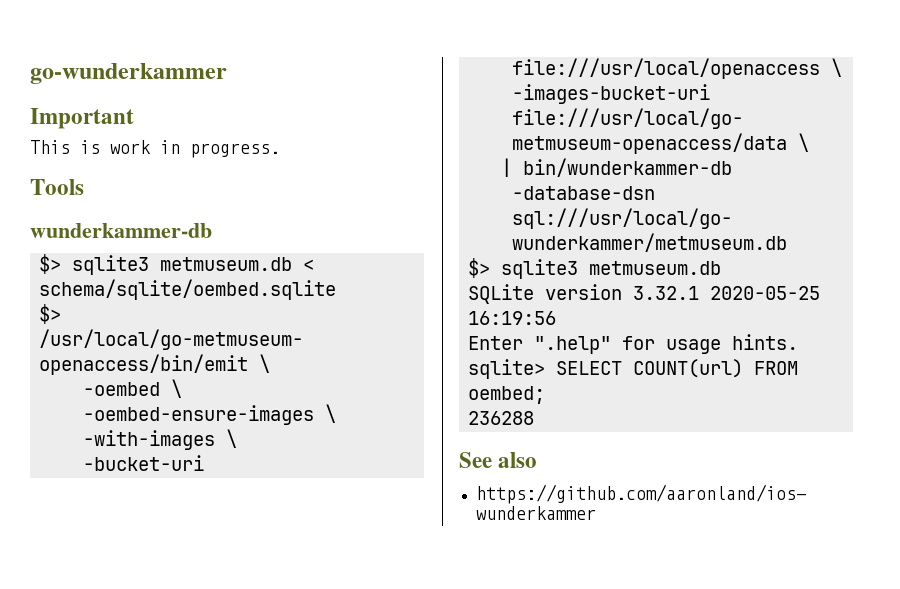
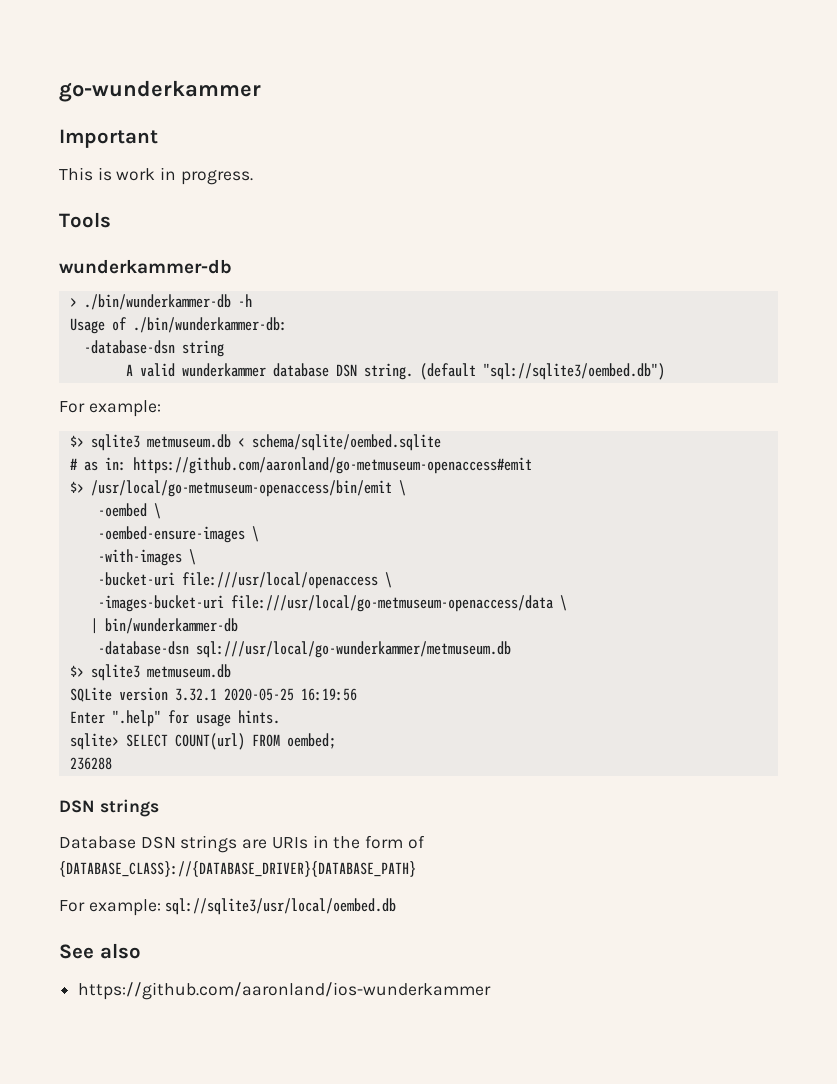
(212, 230) none -> [69,294,252,310] [69,317,287,334] [83,340,224,357] [125,363,665,380] [59,400,161,417] // > ./bin/wunderkammer-db -h // Usage of ./bin/wunderkammer-db: // -database-dsn string // A valid wunderkammer database DSN string. (default "sql://sqlite3/oembed.db") // For example:
(336, 289) none -> [69,457,532,474] // # as in: https://github.com/aaronland/go-metmuseum-openaccess#emit
(534, 418) none -> [59,799,159,817] [59,835,425,853] [59,861,416,877] [59,898,397,916] // DSN strings // Database DSN strings are URIs in the form of {DATABASE_CLASS}://{DATABASE_DRIVER}{DATABASE_PATH} // For example: sql://sqlite3/usr/local/oembed.db

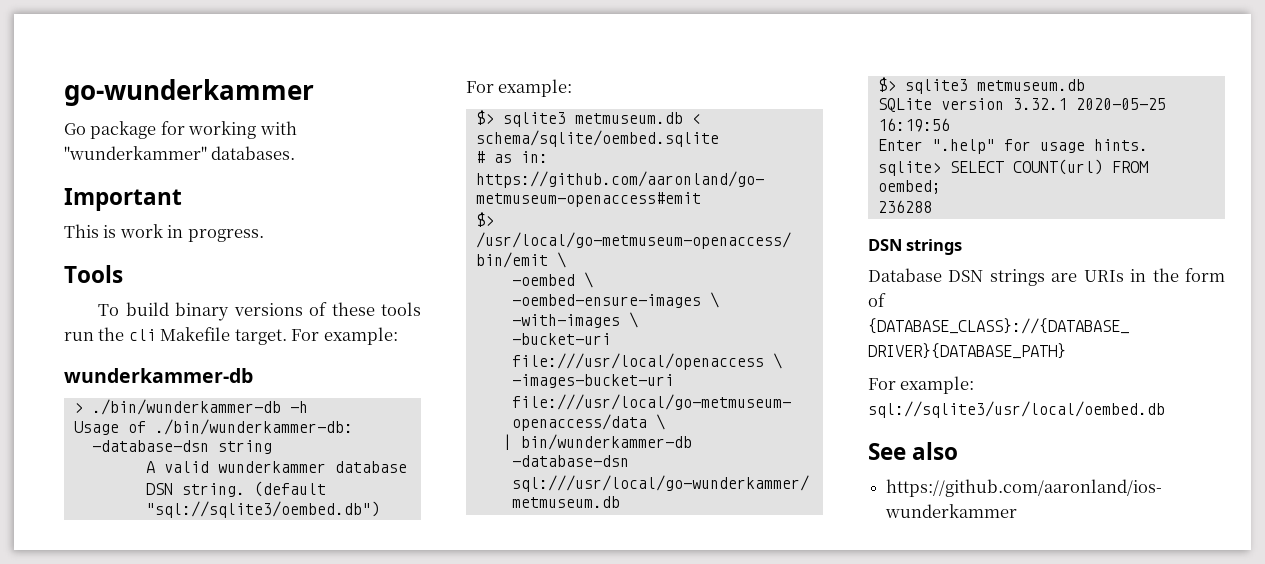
(261, 91) none -> [64,121,297,139] [64,146,296,160] // Go package for working with "wunderkammer" databases.
(111, 220) none -> [98,302,421,321] [64,327,398,345] // To build binary versions of these tools run the cli Makefile target. For example:

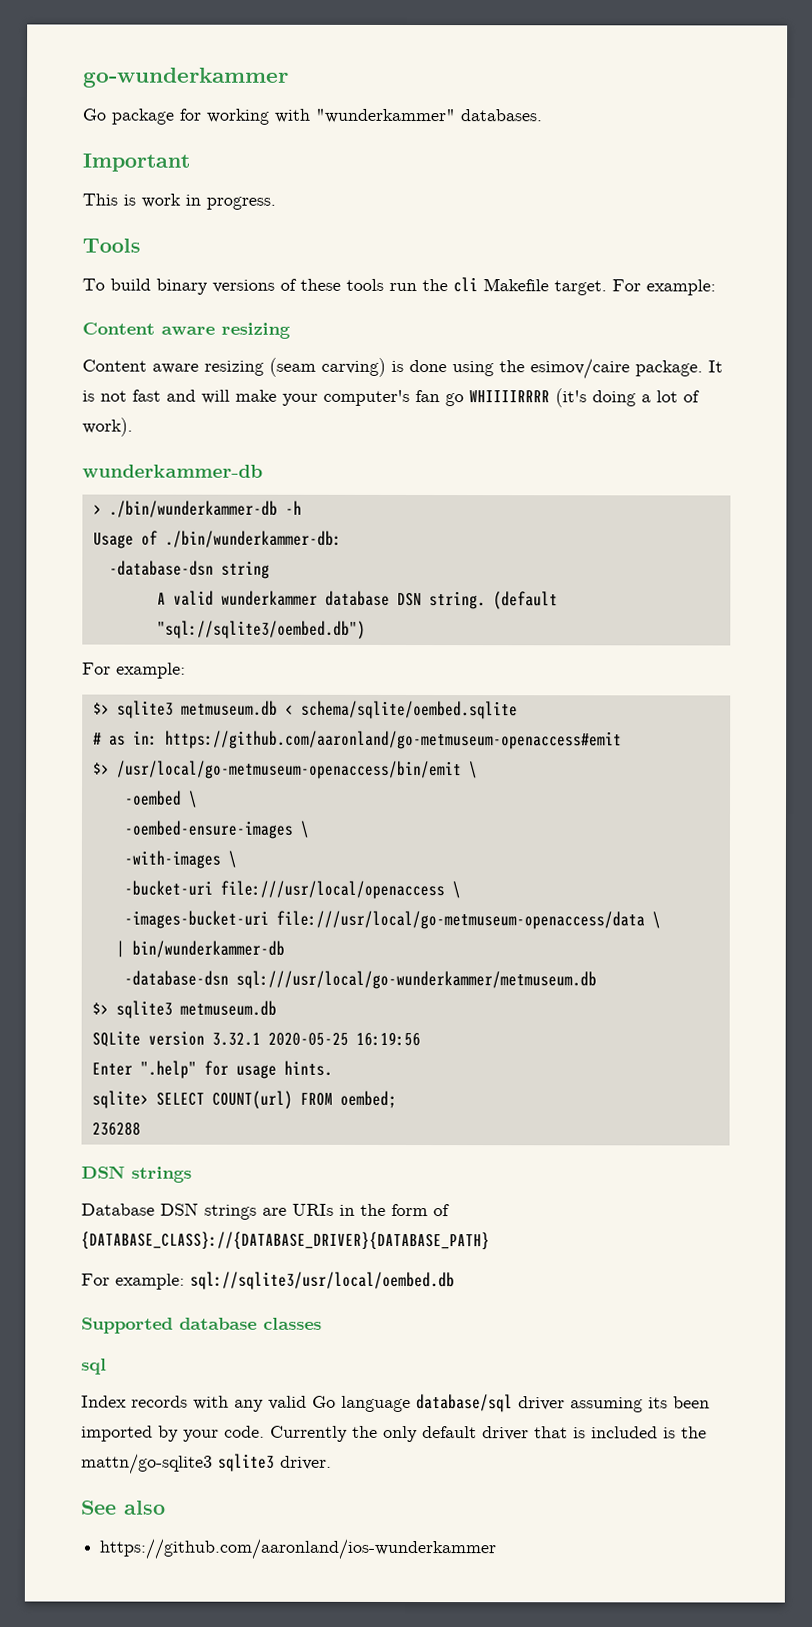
(398, 336) none -> [82,322,291,339] [82,357,723,380] [82,388,700,408] [82,417,133,437] // Content aware resizing // Content aware resizing (seam carving) is done using the esimov/caire package. It is not fast and will make your computer's fan go WHIIIIRRRR (it's doing a lot of work).
(1165, 409) none -> [81,1317,322,1334] [81,1358,107,1375] [81,1394,710,1413] [81,1425,707,1443] [81,1453,332,1475] // Supported database classes // sql // Index records with any valid Go language database/sql driver assuming its been imported by your code. Currently the only default driver that is included is the mattn/go-sqlite3 sqlite3 driver.

